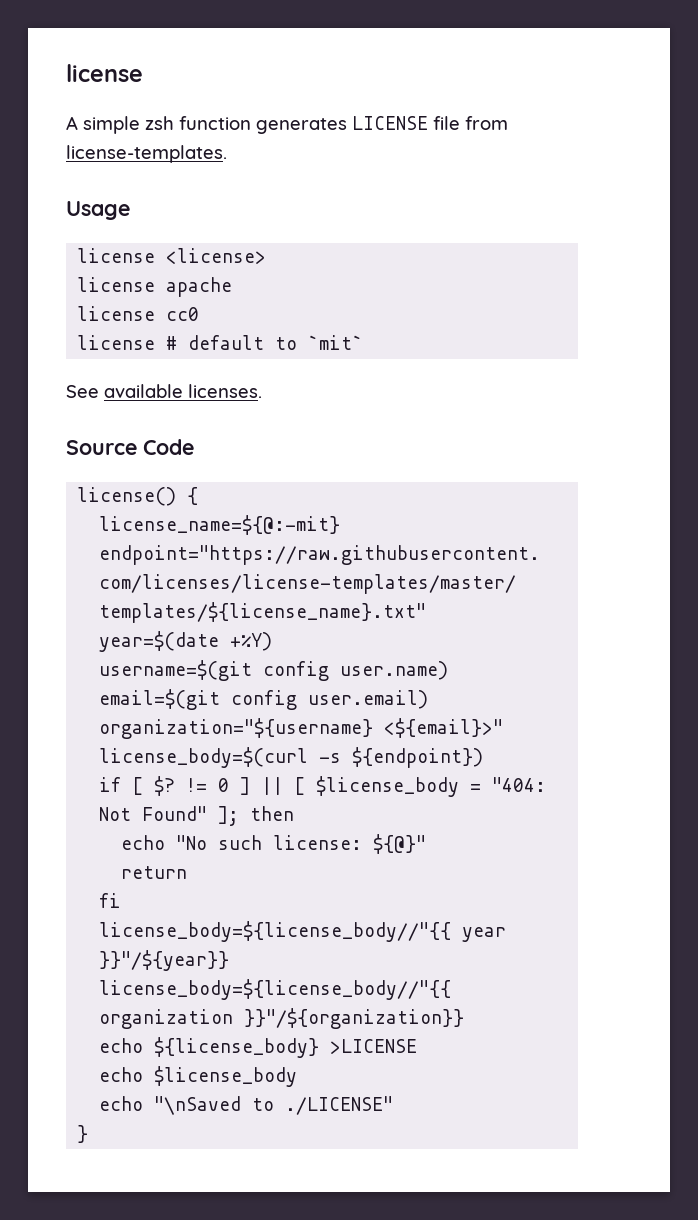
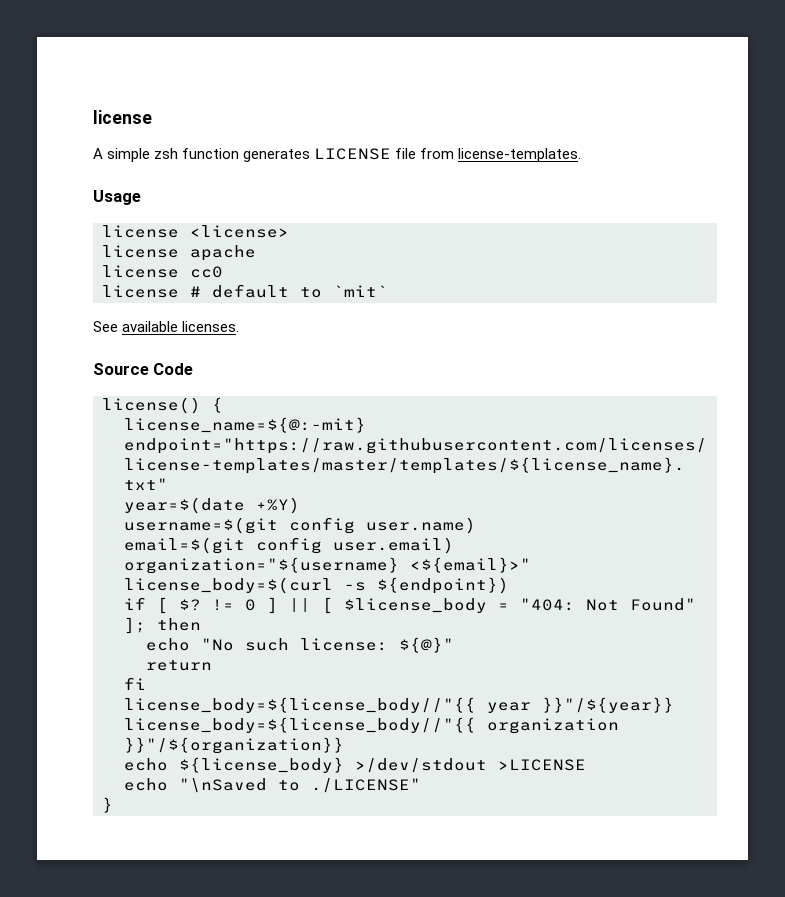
(320, 1047) none -> [355,758,487,773] >/dev/stdout
[99,1066,298,1087] // echo $license_body -> (586, 765) none

